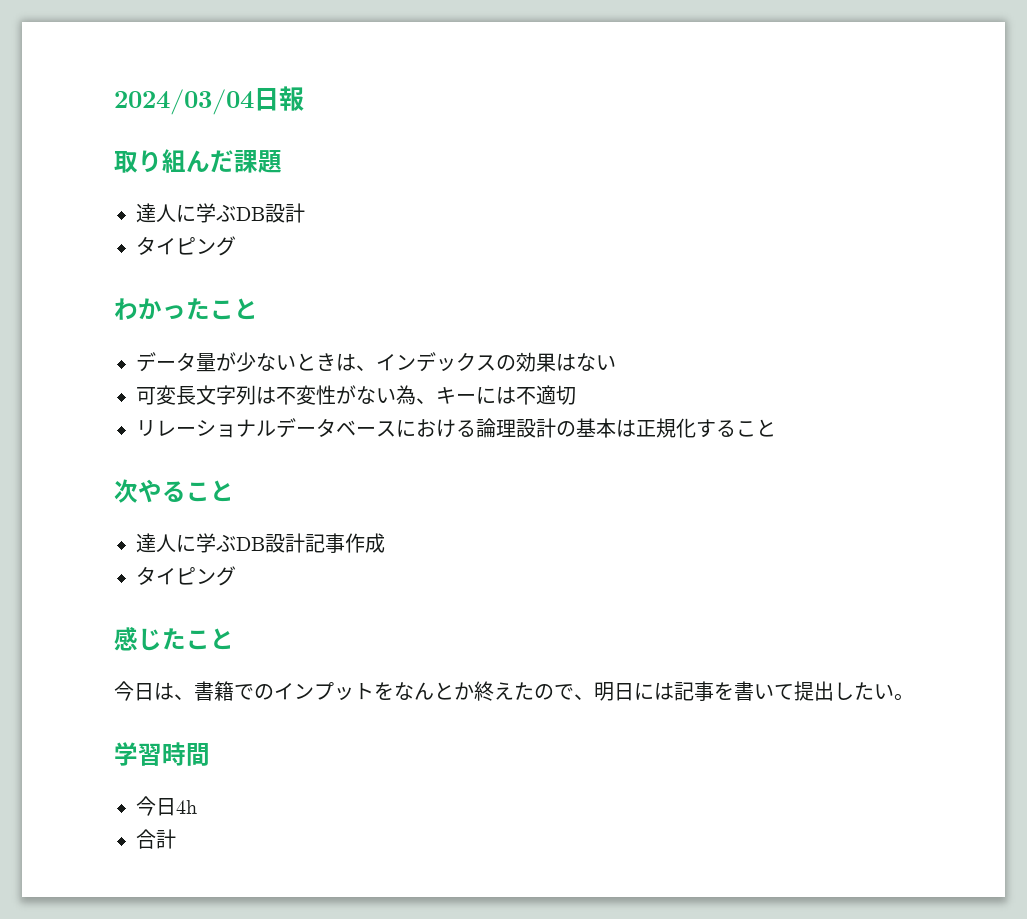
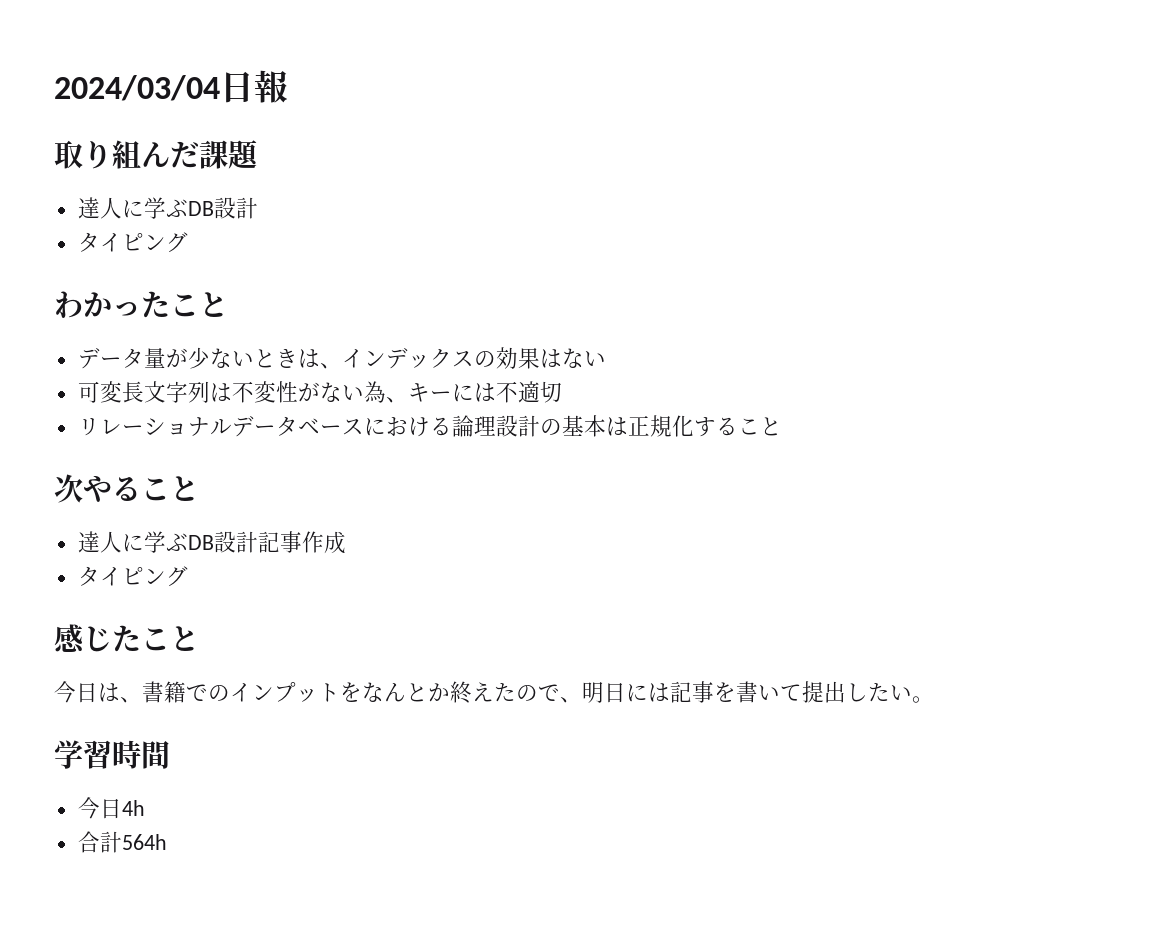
(176, 839) none -> [121,834,167,850] 564h

